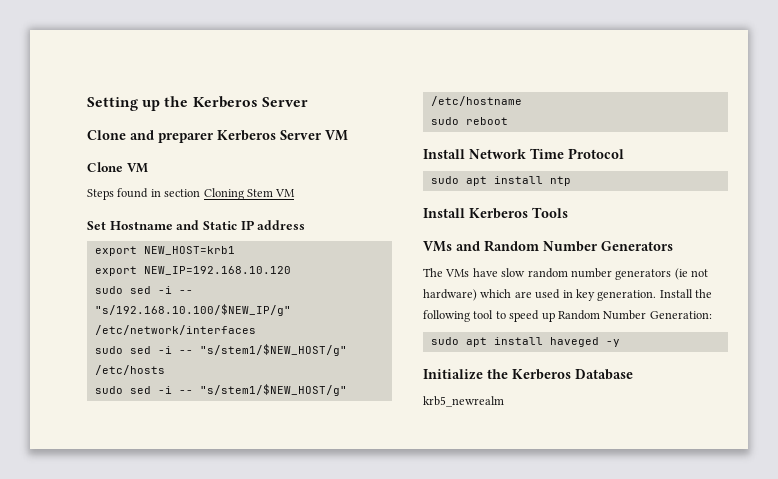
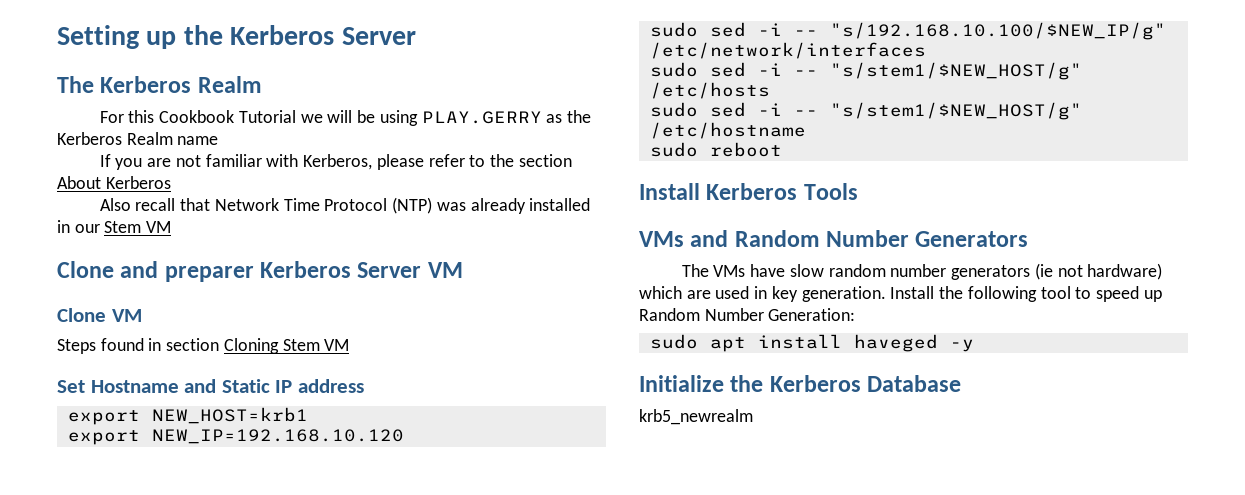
(308, 102) none -> [57,76,262,93] [99,110,591,126] [57,132,219,145] [99,154,572,170] [57,176,171,189] [99,197,591,214] [57,220,172,233] // The Kerberos Realm // For this Cookbook Tutorial we will be using PLAY.GERRY as the Kerberos Realm name // If you are not familiar with Kerberos, please refer to the section About Kerberos // Also recall that Network Time Protocol (NTP) was already installed in our Stem VM
[423,148,624,159] [430,176,571,186] // Install Network Time Protocol // sudo apt install ntp -> (782, 149) none

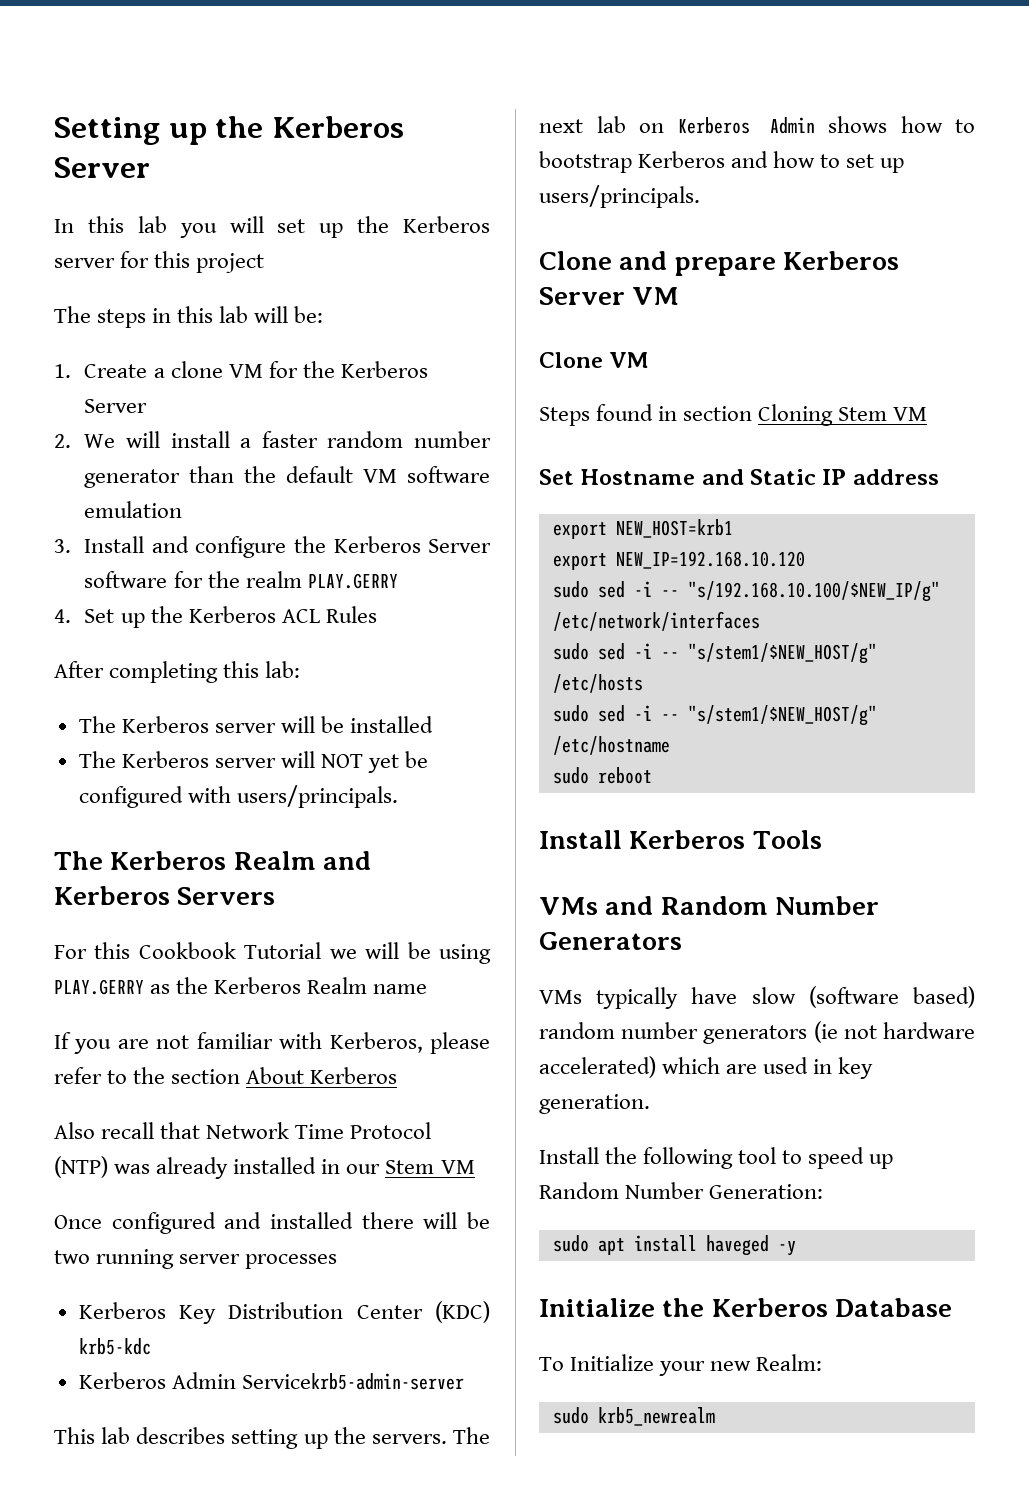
(416, 36) none -> [54,216,490,238] [54,251,265,273] [54,306,324,328] [54,361,428,378] [84,399,148,413] [54,431,491,448] [84,466,491,488] [84,501,183,518] [54,536,491,558] [84,571,398,589] [54,606,377,628] [54,661,301,683] [78,716,434,733] [78,751,429,773] [78,785,398,808] // In this lab you will set up the Kerberos server for this project // The steps in this lab will be: // 1. Create a clone VM for the Kerberos Server // 2. We will install a faster random number generator than the default VM software emulation // 3. Install and configure the Kerberos Server software for the realm PLAY.GERRY // 4. Set up the Kerberos ACL Rules // After completing this lab: // The Kerberos server will be installed // The Kerberos server will NOT yet be configured with users/principals.
(262, 84) none -> [322,851,371,870] [54,886,276,905] and Kerberos Servers
(172, 227) none -> [54,1212,491,1234] [54,1249,338,1269] [78,1301,490,1324] [78,1338,151,1355] [78,1372,464,1390] [54,1427,490,1449] [539,116,975,134] [539,151,905,173] [539,185,700,208] // Once configured and installed there will be two running server processes // Kerberos Key Distribution Center (KDC) krb5-kdc // Kerberos Admin Servicekrb5-admin-server // This lab describes setting up the servers. The next lab on Kerberos Admin shows how to bootstrap Kerberos and how to set up users/principals.
[164,266,254,282] preparer -> [674,257,776,276] prepare
[681,264,824,277] The VMs have slow -> [539,986,975,1009] VMs typically have slow (software based)
[1087,263,1163,280] hardware) -> [883,1022,975,1039] [539,1056,656,1078] hardware accelerated)
(886, 294) none -> (650, 1104) //
(962, 383) none -> [539,1354,823,1376] [552,1407,589,1424] To Initialize your new Realm: // sudo

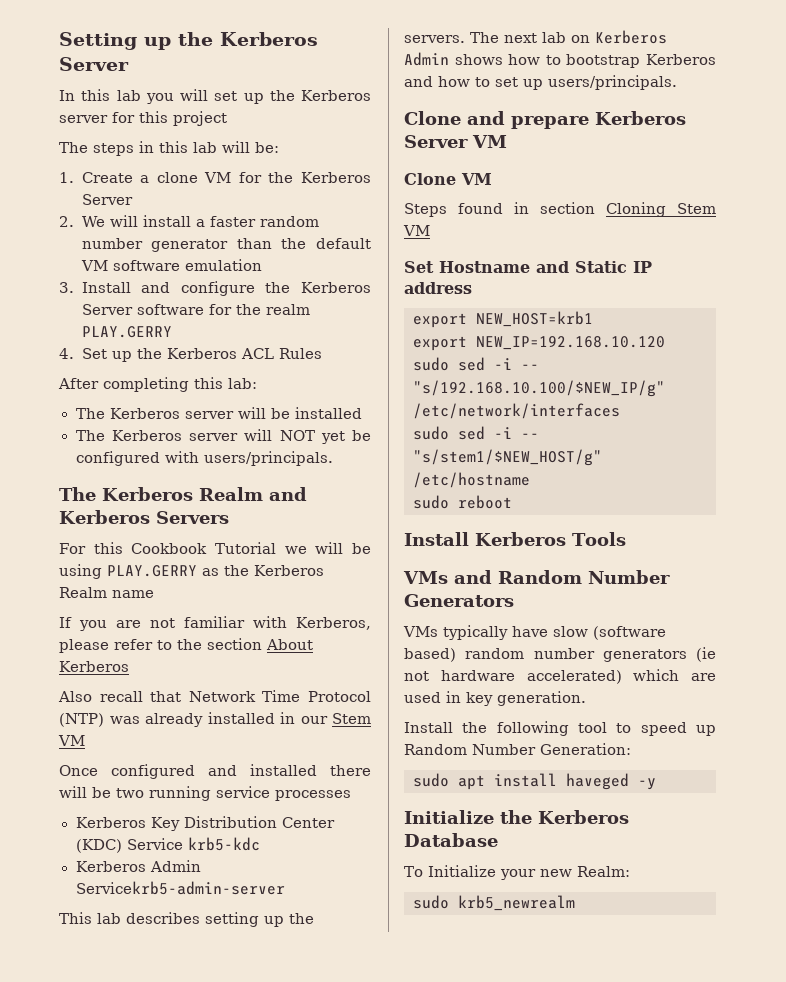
[179,1254,241,1264] server -> [216,786,270,798] service
(490, 1312) none -> [126,838,183,850] Service
[552,643,877,664] [552,674,643,693] // sudo sed -i -- "s/stem1/$NEW_HOST/g" /etc/hosts -> (620, 411) none

